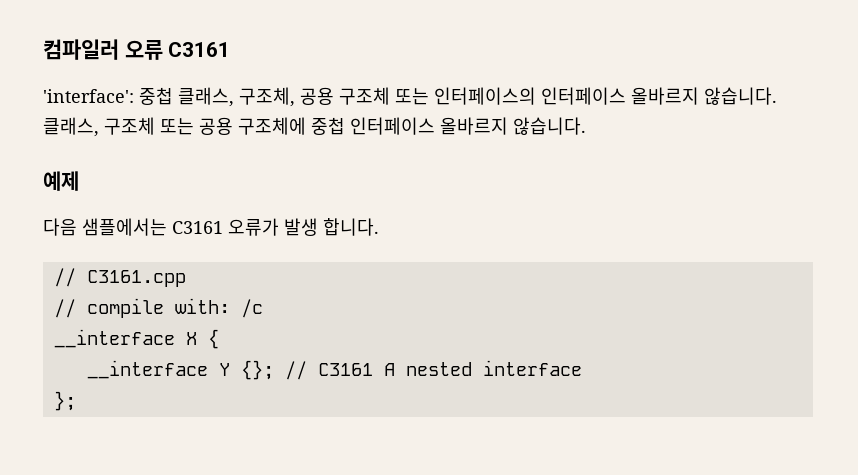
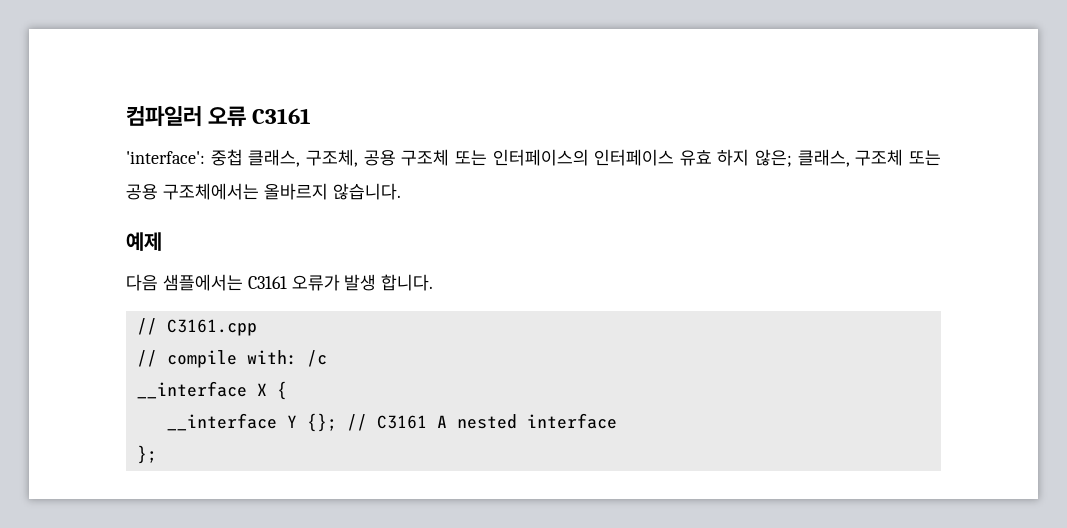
[631,87,777,105] 올바르지 않습니다. -> [679,149,793,167] 유효 하지 않은;
[238,117,435,135] 구조체에 중첩 인터페이스 -> [162,183,259,200] 구조체에서는

